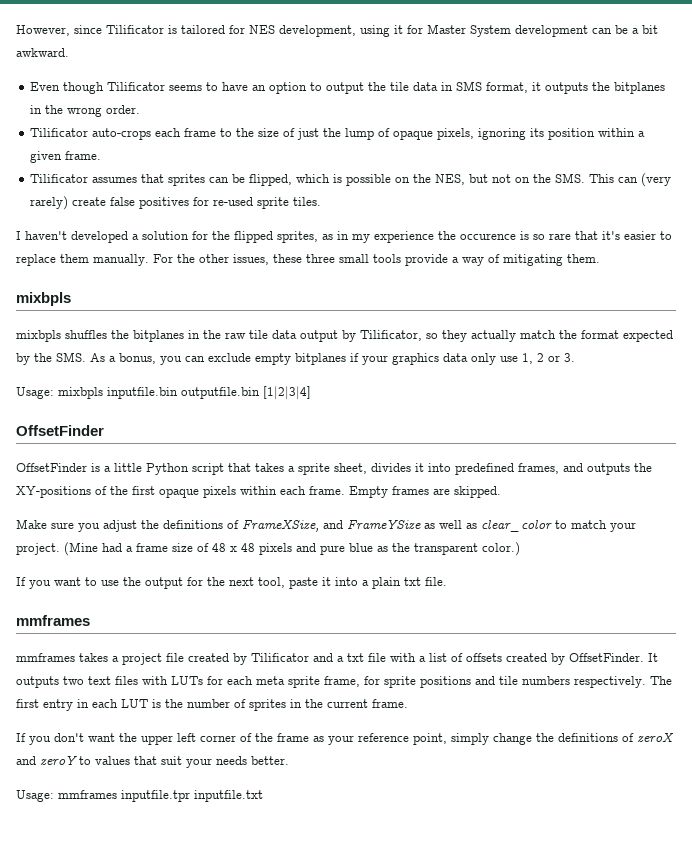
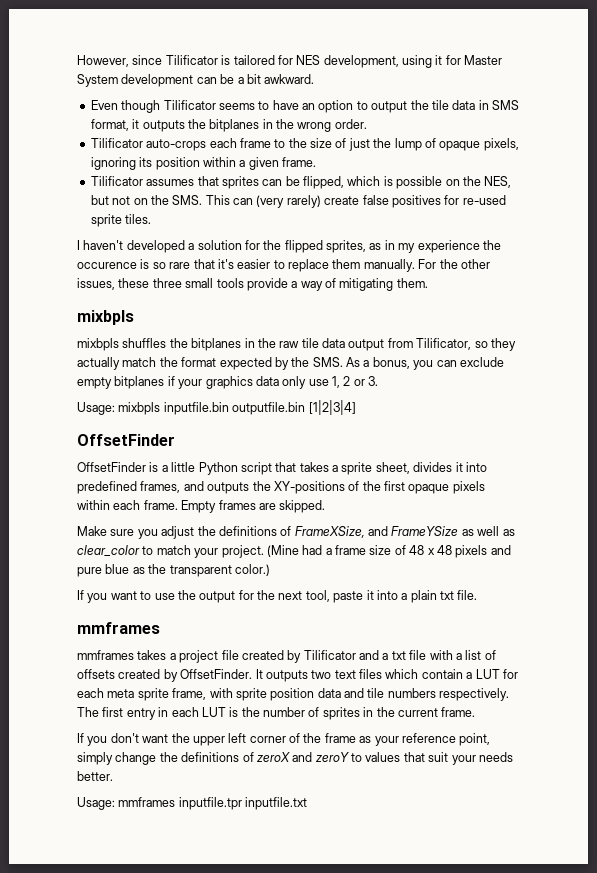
[342,330,356,342] by -> [387,338,413,348] from
[142,676,203,685] with LUTs -> [385,669,500,679] which contain a LUT
[364,676,471,688] for sprite positions -> [209,688,341,701] with sprite position data

